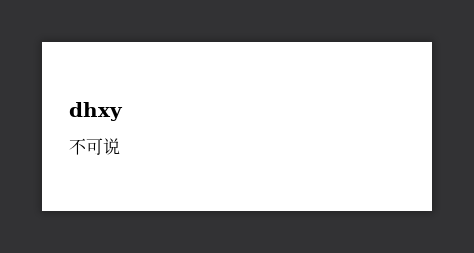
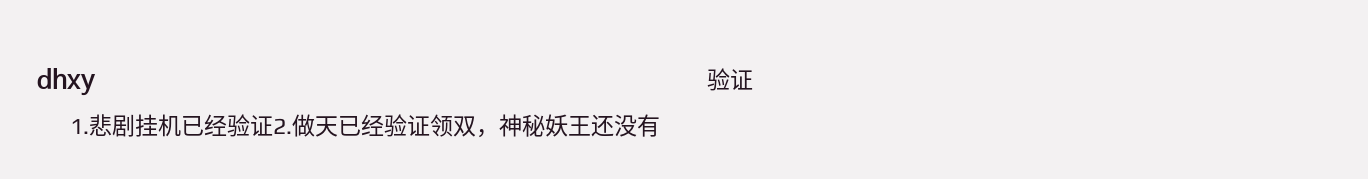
[69,138,120,155] 不可说 -> [69,114,660,138] [707,68,753,91] 1.悲剧挂机已经验证2.做天已经验证领双，神秘妖王还没有验证

